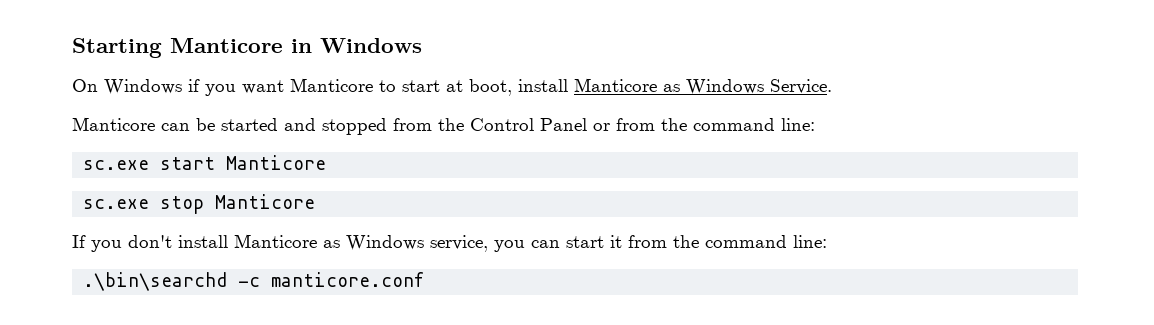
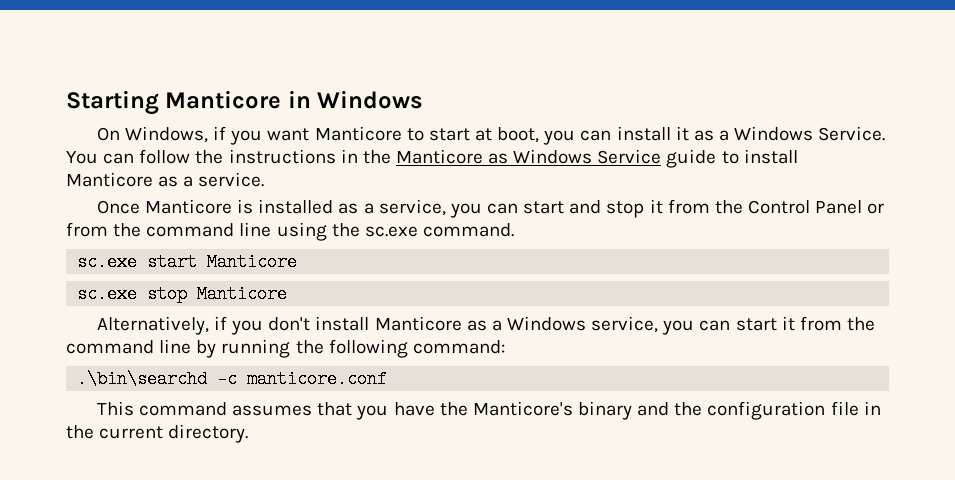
[104,79,182,95] Windows -> [125,126,209,143] Windows,
[518,78,832,95] [72,117,387,135] install Manticore as Windows Service. // Manticore can be started and stopped -> [543,126,886,145] [66,149,798,168] [66,172,265,187] [96,199,663,218] you can install it as a Windows Service. You can follow the instructions in the Manticore as Windows Service guide to install Manticore as a service. // Once Manticore is installed as a service, you can start and stop it
[781,118,815,131] line: -> [239,222,514,241] line using the sc.exe command.
[72,235,86,248] If -> [96,316,228,335] Alternatively, if
(340, 244) none -> [491,320,502,331] a
[793,235,827,248] [83,272,425,291] line: // .\bin\searchd -c manticore.conf -> [159,339,505,358] [77,370,388,388] [96,401,881,420] [66,424,249,443] line by running the following command: // .\bin\searchd -c manticore.conf // This command assumes that you have the Manticore's binary and the configuration file in the current directory.

